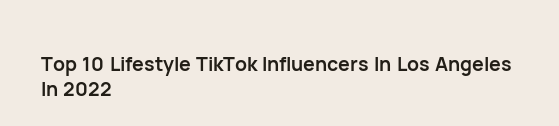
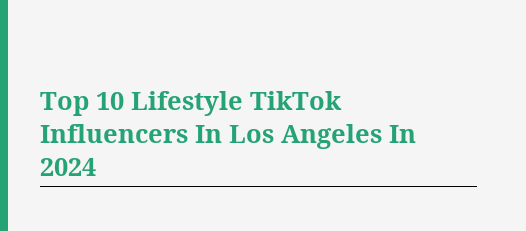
[63,82,113,96] 2022 -> [40,158,96,176] 2024

